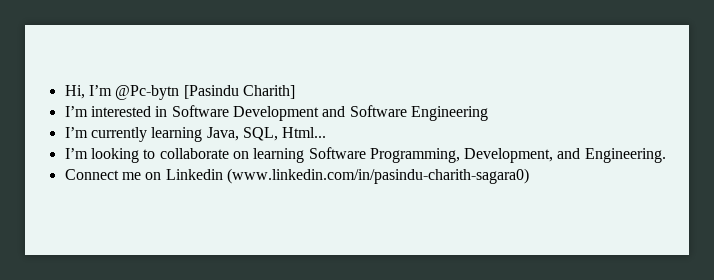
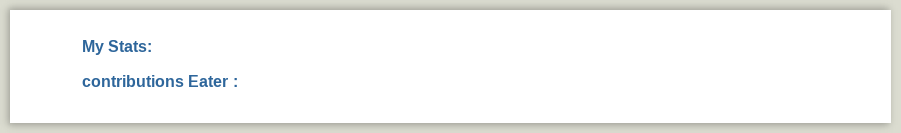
[64,85,295,100] [64,105,488,121] [64,127,327,142] [64,147,666,163] [64,168,529,184] Hi, I’m @Pc-bytn [Pasindu Charith] // I’m interested in Software Development and Software Engineering // I’m currently learning Java, SQL, Html... // I’m looking to collaborate on learning Software Programming, Development, and Engineering. // Connect me on Linkedin (www.linkedin.com/in/pasindu-charith-sagara0) -> [82,40,153,55] [82,75,238,87] My Stats: // contributions Eater :

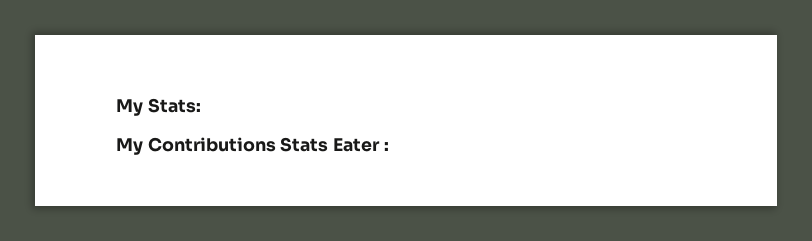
[82,75,184,87] contributions -> [116,137,329,155] My Contributions Stats

